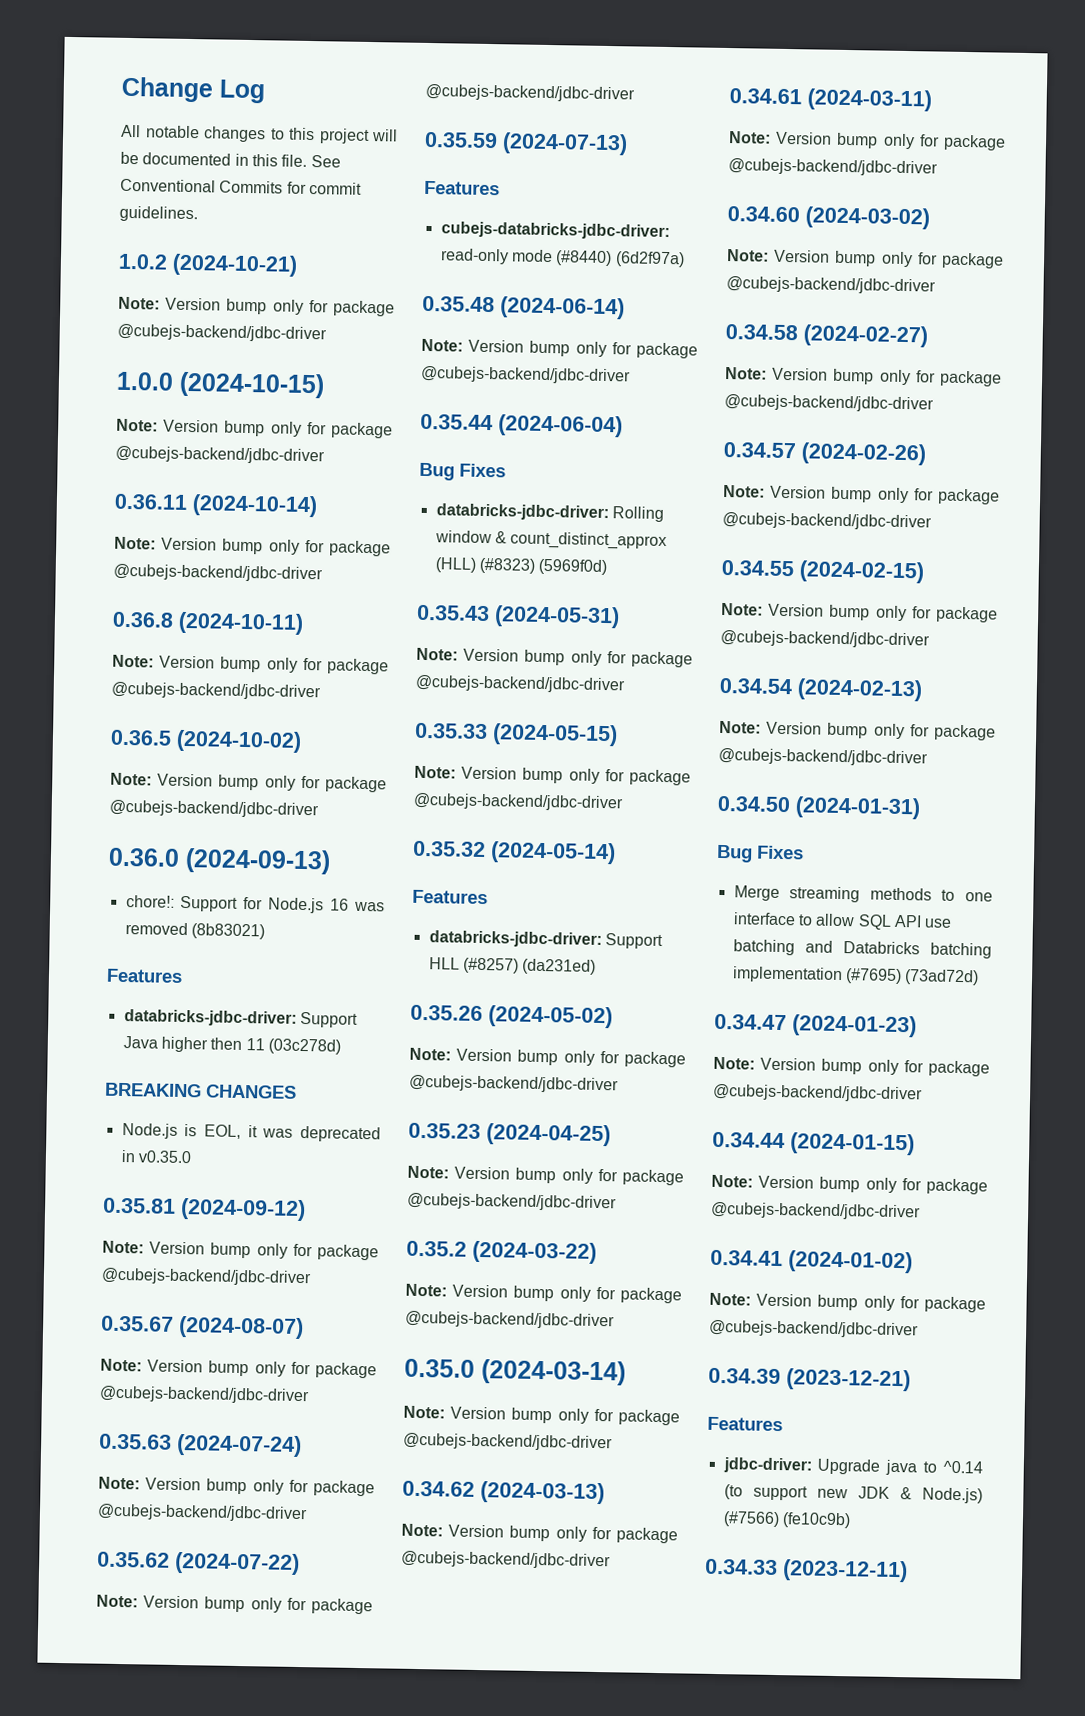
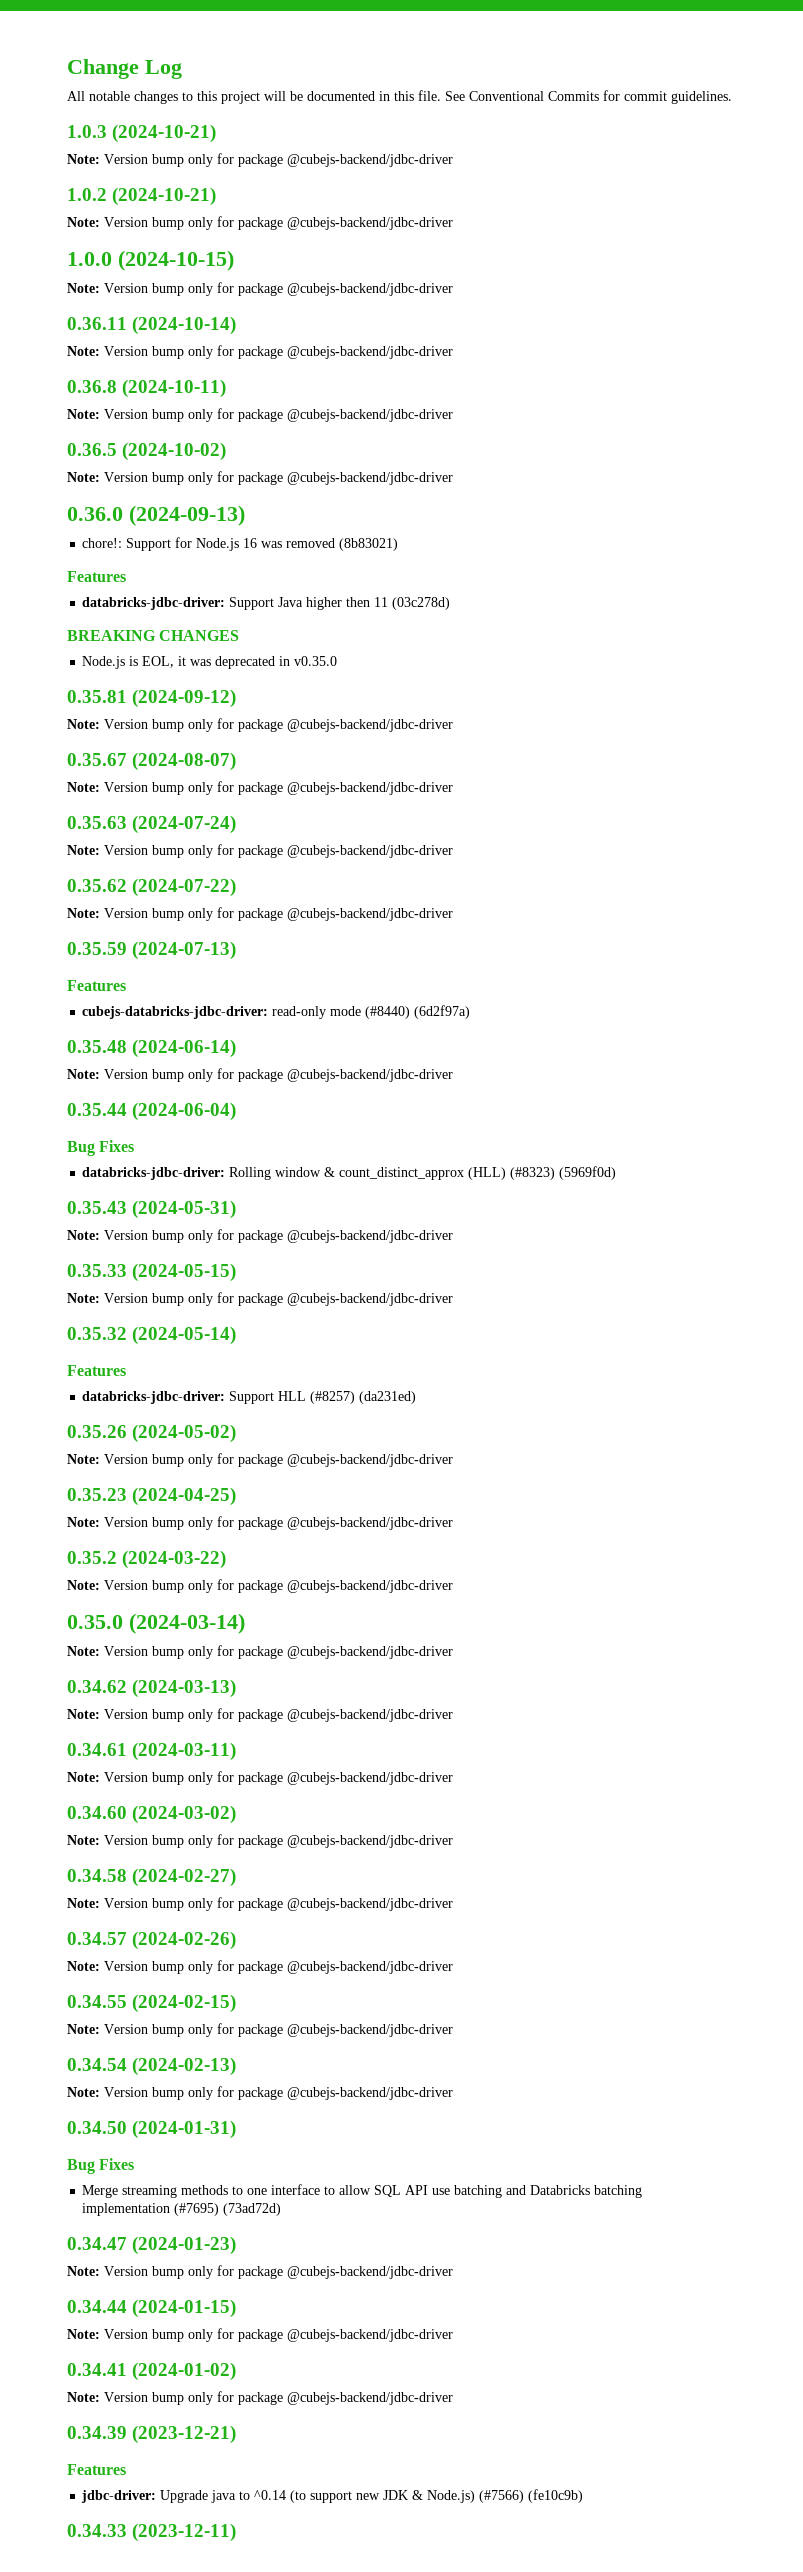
(198, 214) none -> [67,124,217,143] [67,153,453,167] // 1.0.3 (2024-10-21) // Note: Version bump only for package @cubejs-backend/jdbc-driver

